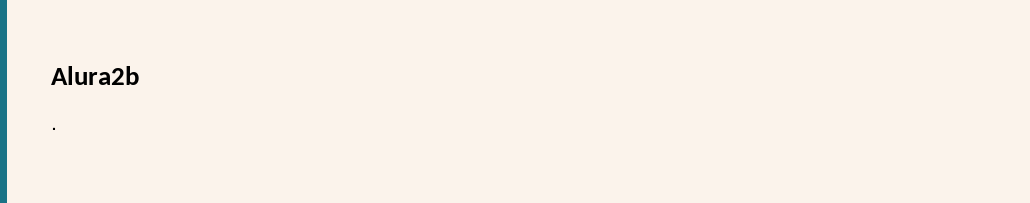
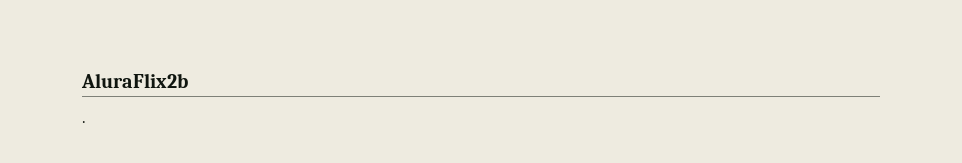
[51,66,139,85] Alura2b -> [81,73,188,88] AluraFlix2b

